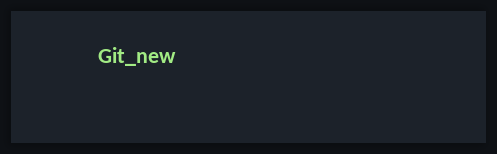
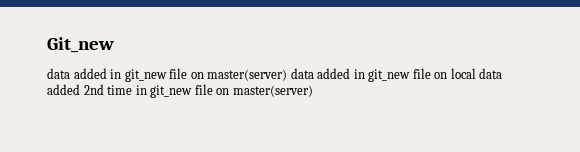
(176, 56) none -> [47,68,503,82] [47,84,313,98] // data added in git_new file on master(server) data added in git_new file on local data added 2nd time in git_new file on master(server)

